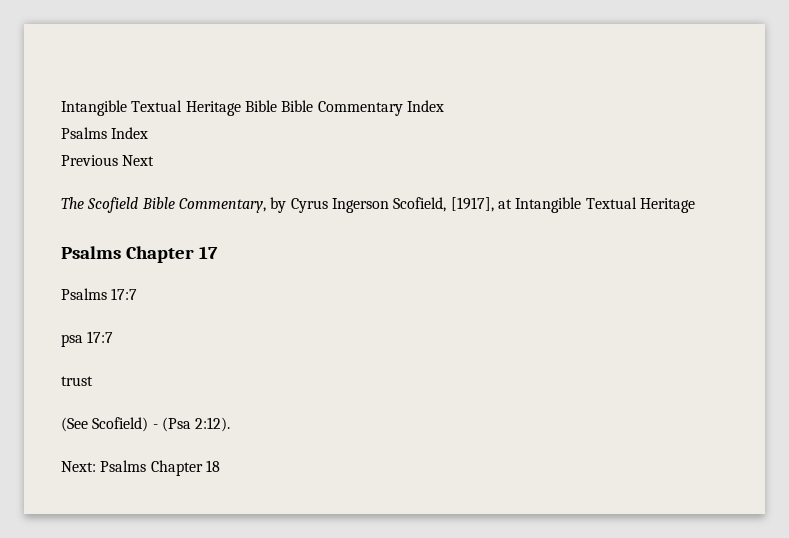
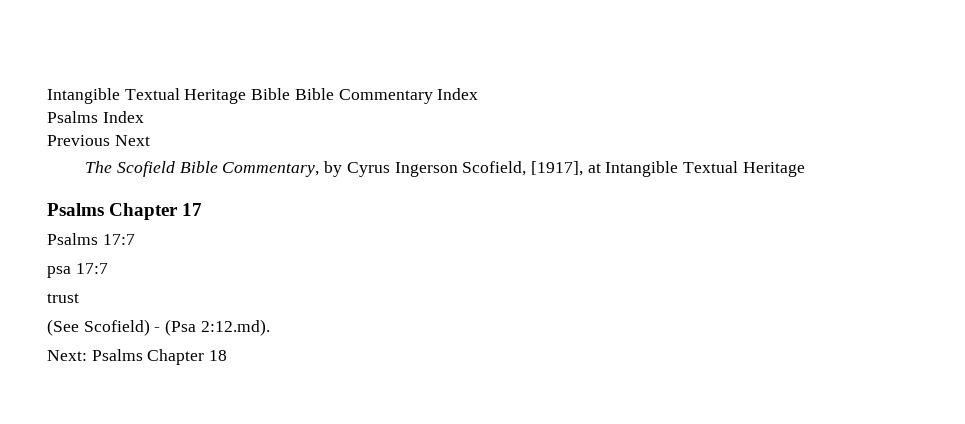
[195,417,231,432] 2:12). -> [200,319,270,336] 2:12.md).

